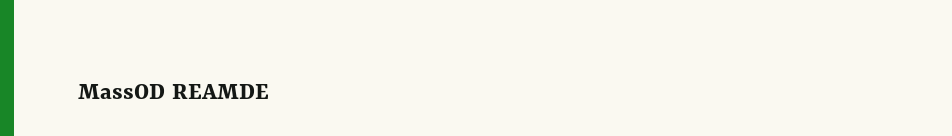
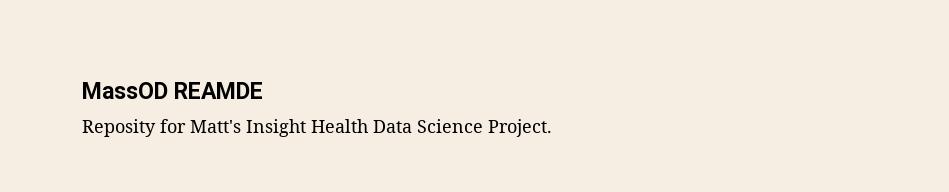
(270, 91) none -> [82,119,552,137] // Reposity for Matt's Insight Health Data Science Project.

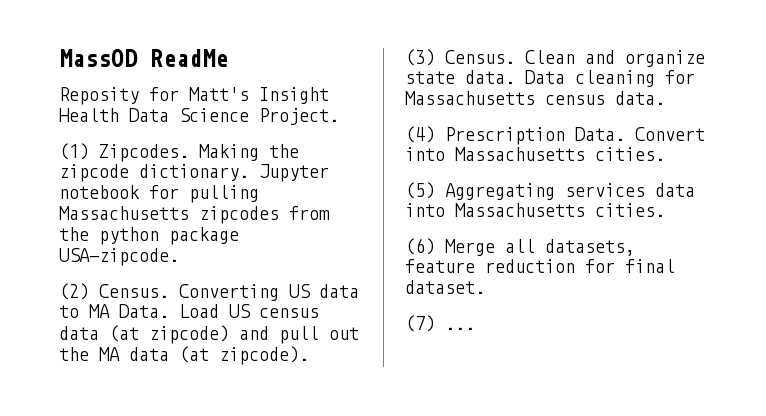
[174,82,264,99] REAMDE -> [150,49,228,67] ReadMe
(552, 128) none -> [59,143,299,162] [59,164,329,182] [59,185,259,203] [59,206,330,224] [59,227,239,245] [59,248,179,266] [59,283,359,301] [59,304,319,318] [59,325,359,344] [59,346,309,365] [405,49,705,67] [405,70,695,87] [405,91,665,105] [405,126,705,145] [405,147,665,161] [405,182,695,200] [405,203,665,217] [405,238,635,256] [405,259,675,273] [405,280,485,294] [405,315,475,332] // (1) Zipcodes. Making the zipcode dictionary. Jupyter notebook for pulling Massachusetts zipcodes from the python package USA-zipcode. // (2) Census. Converting US data to MA Data. Load US census data (at zipcode) and pull out the MA data (at zipcode). // (3) Census. Clean and organize state data. Data cleaning for Massachusetts census data. // (4) Prescription Data. Convert into Massachusetts cities. // (5) Aggregating services data into Massachusetts cities. // (6) Merge all datasets, feature reduction for final dataset. // (7) ...

